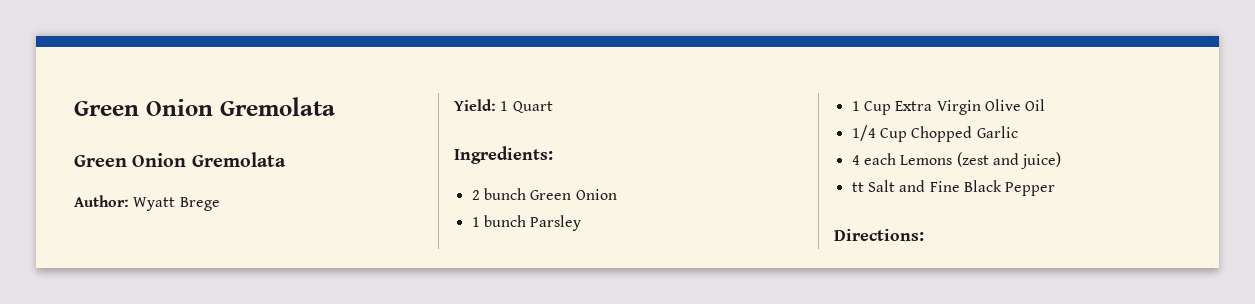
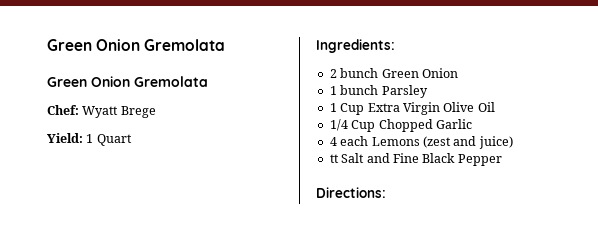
[74,195,129,207] Author: -> [47,105,79,115] Chef:

